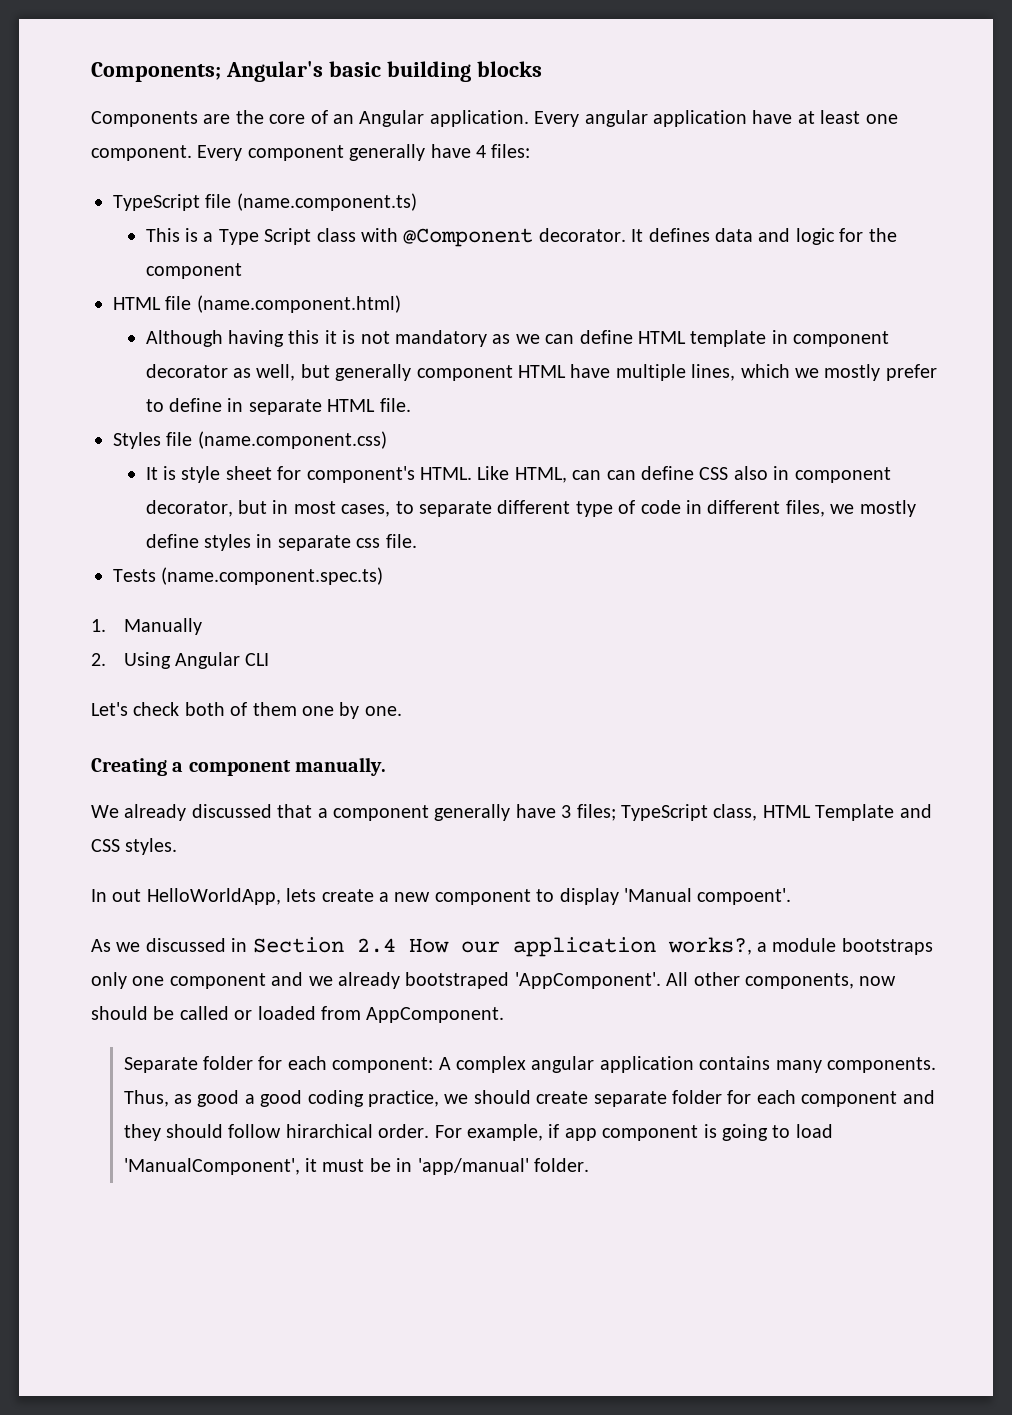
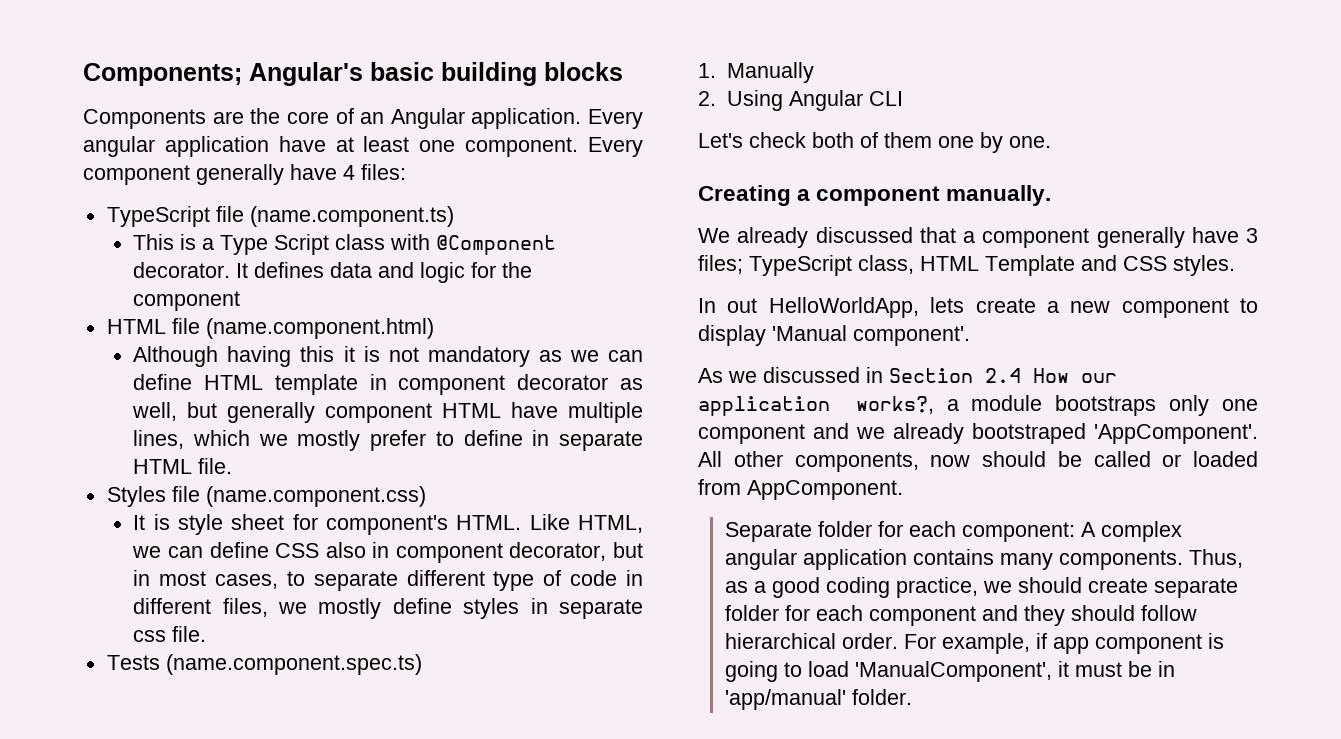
[572,470,602,480] can -> [132,546,162,558] we
[697,888,792,905] compoent'. -> [853,326,970,346] component'.
[197,1090,240,1107] good -> (748, 587) none
[285,1124,373,1138] hirarchical -> [724,633,836,649] hierarchical

